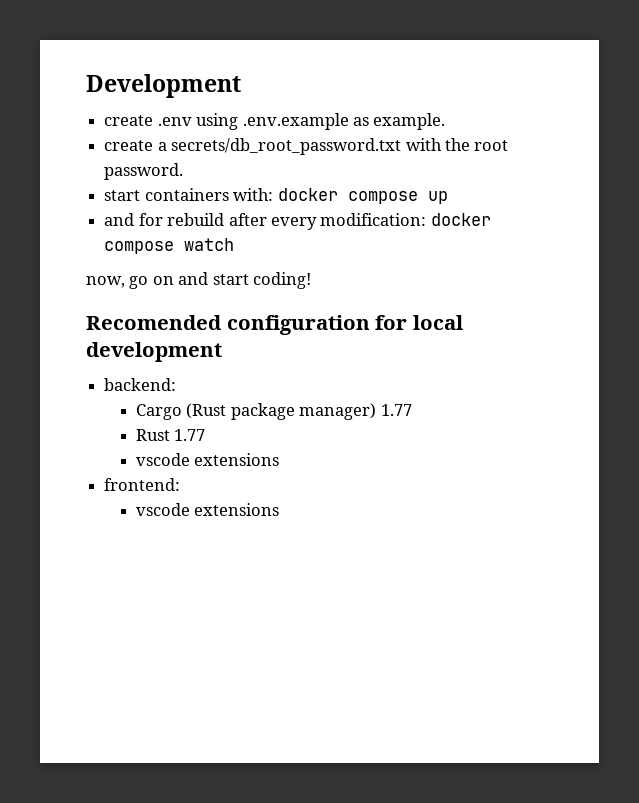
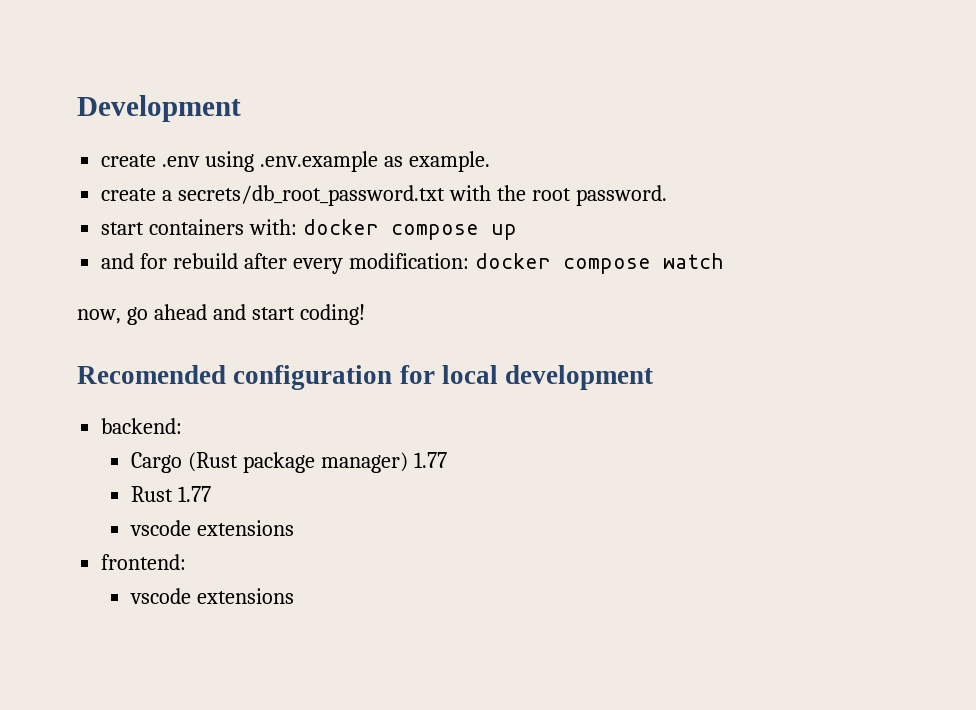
[152,276,174,285] on -> [153,304,207,320] ahead

